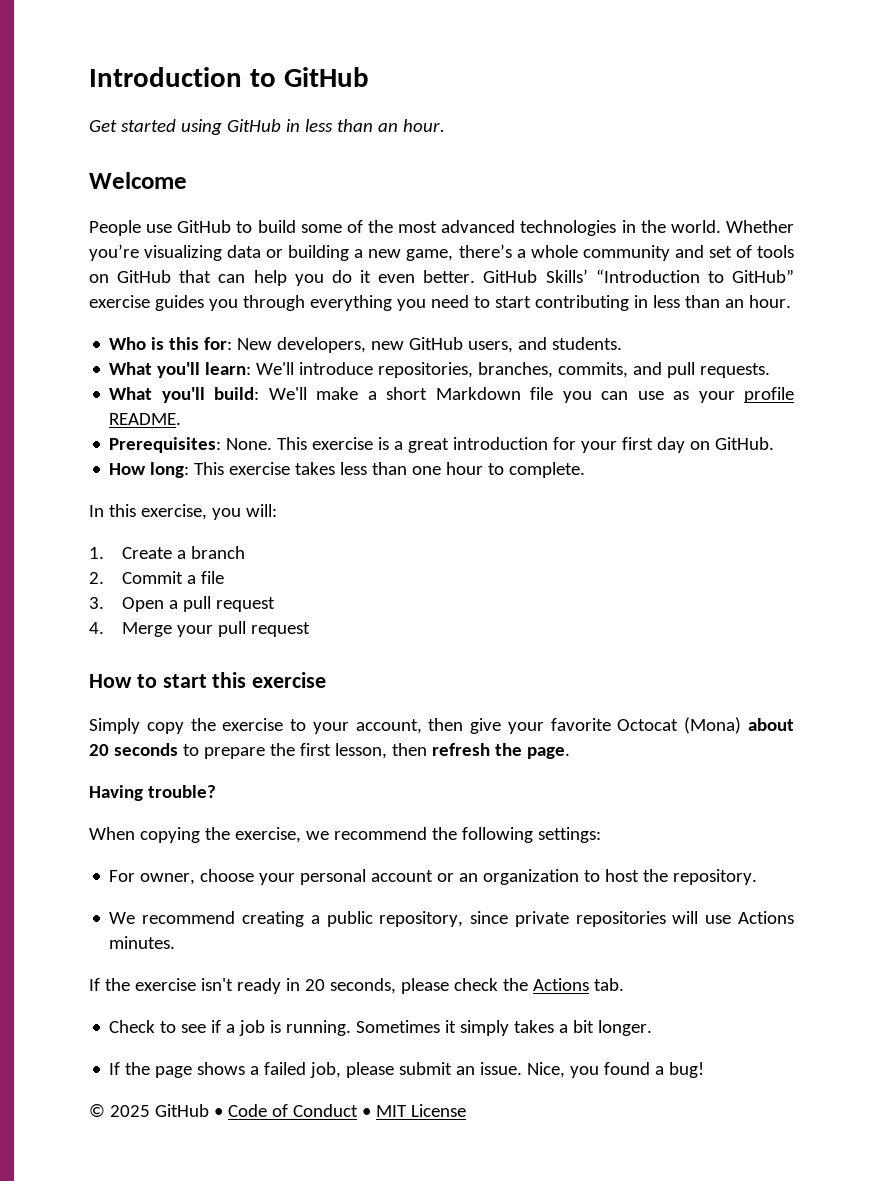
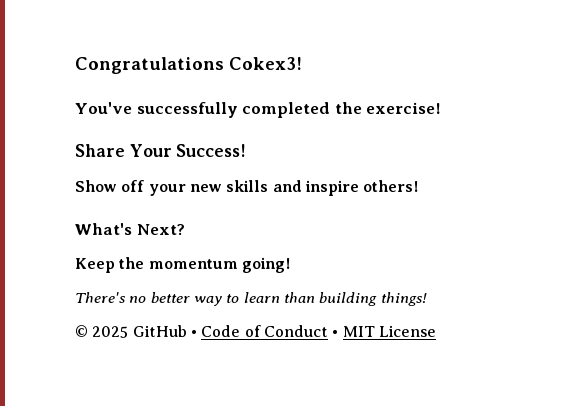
[89,67,369,87] [89,119,445,135] [89,172,187,189] [89,220,794,236] [89,244,795,261] [89,269,794,286] [89,295,791,311] [109,337,623,353] [109,362,771,378] [109,387,795,403] [109,413,182,425] [109,437,775,453] [109,462,586,478] [89,504,277,520] [89,546,245,559] [89,571,224,584] [89,596,275,612] [89,621,310,637] [89,672,327,688] [89,717,794,734] [89,743,570,759] [89,785,216,801] [89,827,601,843] [109,869,758,885] [109,911,794,927] [109,936,176,949] [89,978,624,994] [109,1020,653,1036] [109,1062,705,1078] Introduction to GitHub // Get started using GitHub in less than an hour. // Welcome // People use GitHub to build some of the most advanced technologies in the world. Whether you’re visualizing data or building a new game, there’s a whole community and set of tools on GitHub that can help you do it even better. GitHub Skills’ “Introduction to GitHub” exercise guides you through everything you need to start contributing in less than an hour. // Who is this for: New developers, new GitHub users, and students. // What you'll learn: We'll introduce repositories, branches, commits, and pull requests. // What you'll build: We'll make a short Markdown file you can use as your profile README. // Prerequisites: None. This exercise is a great introduction for your first day on GitHub. // How long: This exercise takes less than one hour to complete. // In this exercise, you will: // 1. Create a branch // 2. Commit a file // 3. Open a pull request // 4. Merge your pull request // How to start this exercise // Simply copy the exercise to your account, then give your favorite Octocat (Mona) about 20 seconds to prepare the first lesson, then refresh the page. // Having trouble? // When copying the exercise, we recommend the following settings: // For owner, choose your personal account or an organization to host the repository. // We recommend creating a public repository, since private repositories will use Actions minutes. // If the exercise isn't ready in 20 seconds, please check the Actions tab. // Check to see if a job is running. Sometimes it simply takes a bit longer. // If the page shows a failed job, please submit an issue. Nice, you found a bug! -> [75,57,302,74] [75,102,441,118] [75,144,247,157] [75,180,419,196] [75,223,185,235] [75,257,290,273] [75,292,427,306] Congratulations Cokex3! // You've successfully completed the exercise! // Share Your Success! // Show off your new skills and inspire others! // What's Next? // Keep the momentum going! // There's no better way to learn than building things!

